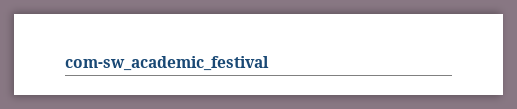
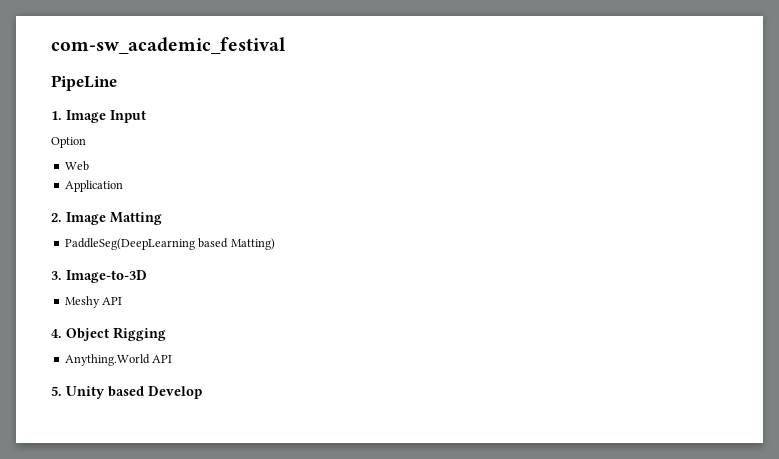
(269, 63) none -> [51,75,117,91] [51,110,146,123] [51,137,86,148] [64,161,89,171] [64,180,123,192] [51,212,162,225] [64,238,275,250] [51,270,147,283] [64,296,123,308] [51,327,166,341] [64,354,173,366] [51,386,202,399] // PipeLine // 1. Image Input // Option // Web // Application // 2. Image Matting // PaddleSeg(DeepLearning based Matting) // 3. Image-to-3D // Meshy API // 4. Object Rigging // Anything.World API // 5. Unity based Develop

